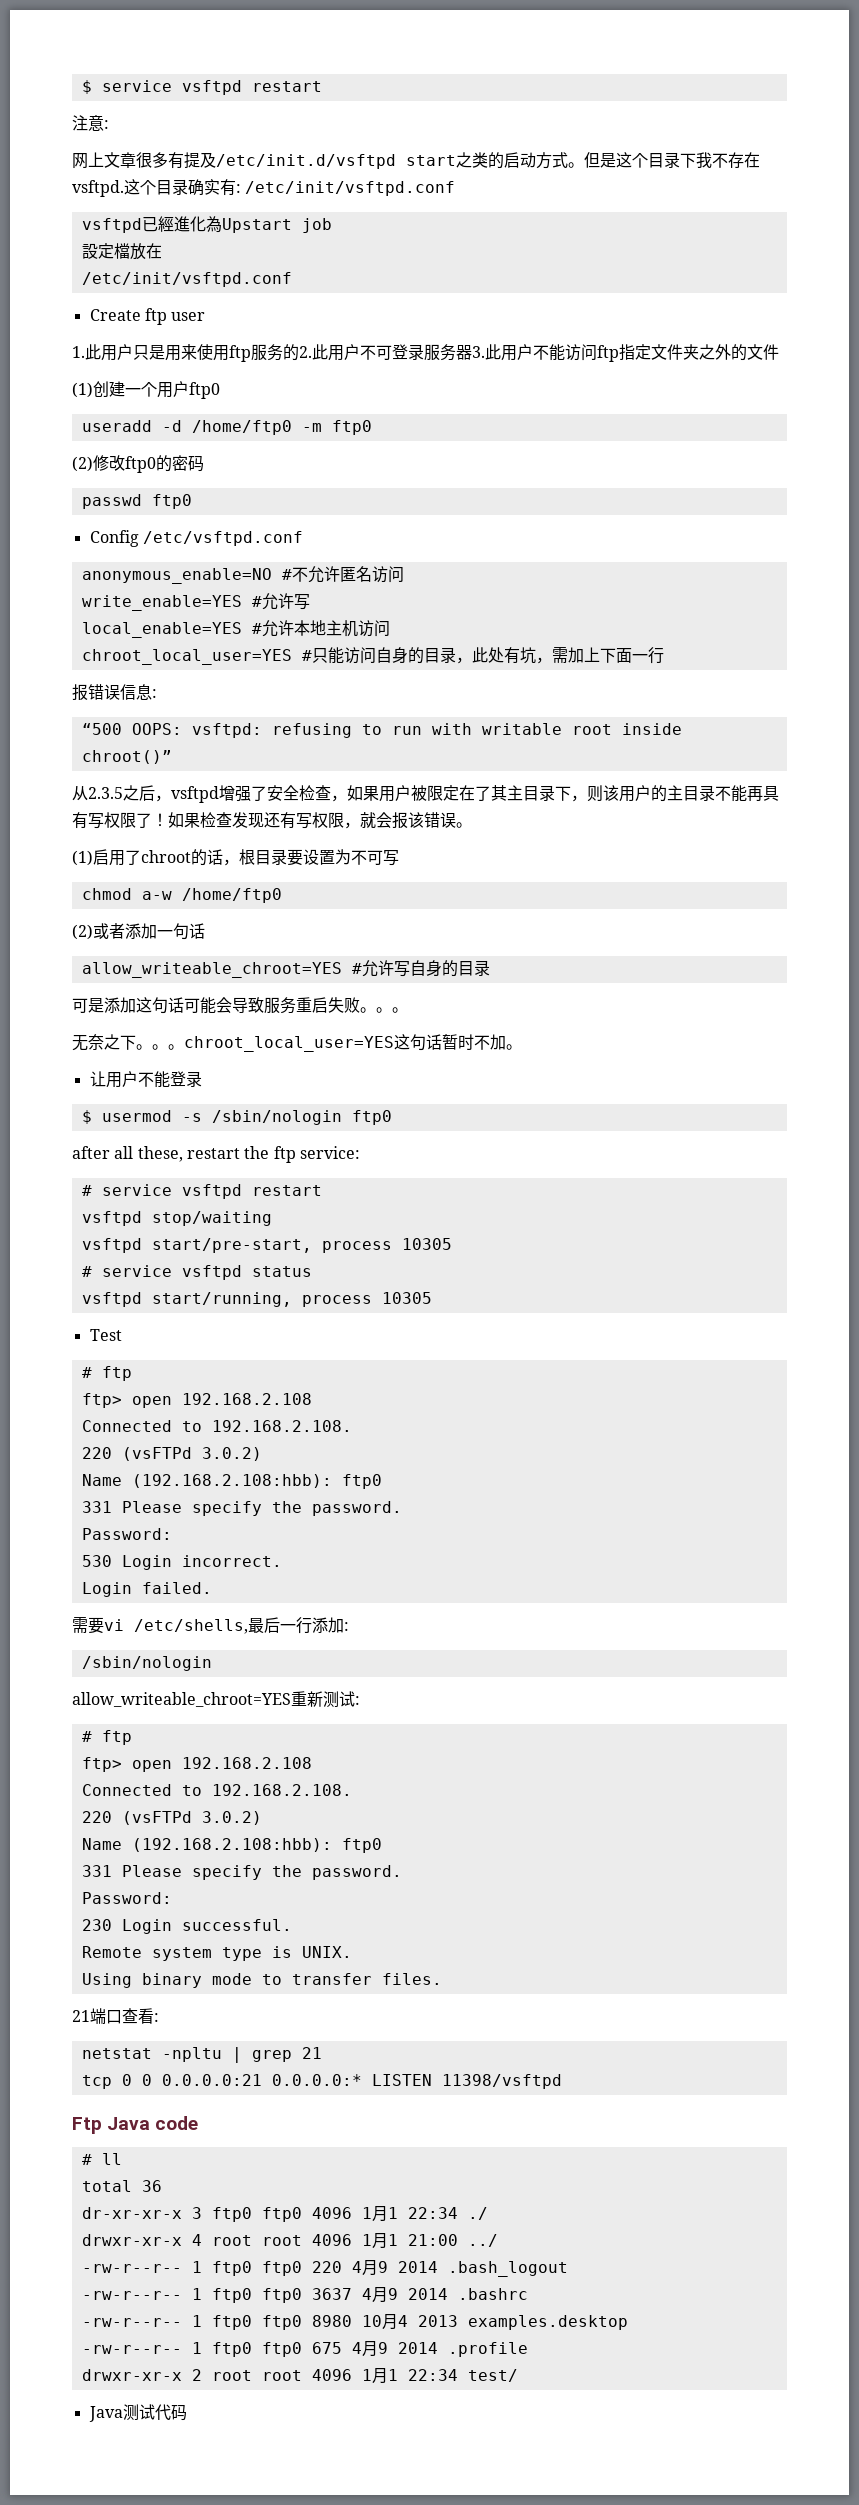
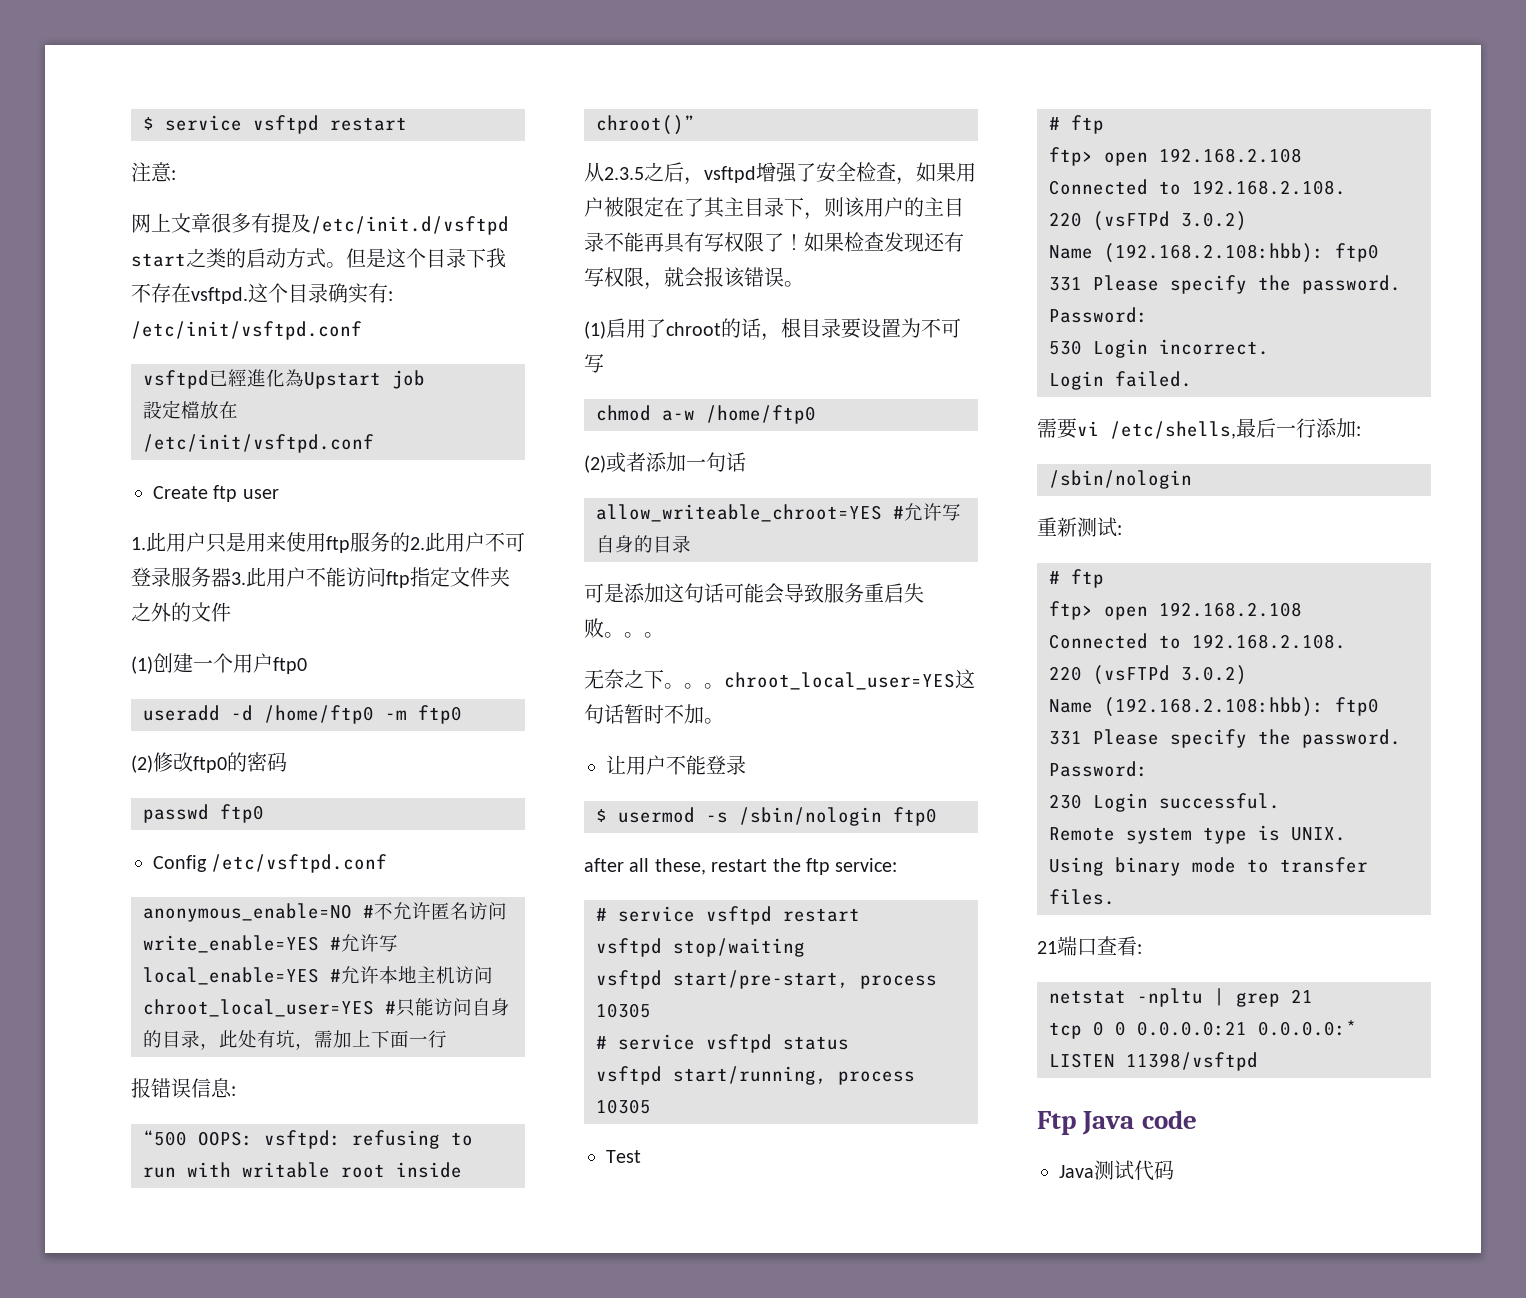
[72,1692,291,1707] allow_writeable_chroot=YES -> (1192, 479) none
[81,2153,122,2165] [81,2180,162,2192] [81,2206,488,2222] [81,2233,498,2249] [81,2260,568,2277] [81,2287,528,2303] [81,2314,628,2330] [81,2341,528,2357] [81,2368,518,2384] // # ll // total 36 // dr-xr-xr-x 3 ftp0 ftp0 4096 1月1 22:34 ./ // drwxr-xr-x 4 root root 4096 1月1 21:00 ../ // -rw-r--r-- 1 ftp0 ftp0 220 4月9 2014 .bash_logout // -rw-r--r-- 1 ftp0 ftp0 3637 4月9 2014 .bashrc // -rw-r--r-- 1 ftp0 ftp0 8980 10月4 2013 examples.desktop // -rw-r--r-- 1 ftp0 ftp0 675 4月9 2014 .profile // drwxr-xr-x 2 root root 4096 1月1 22:34 test/ -> (1197, 1119) none

